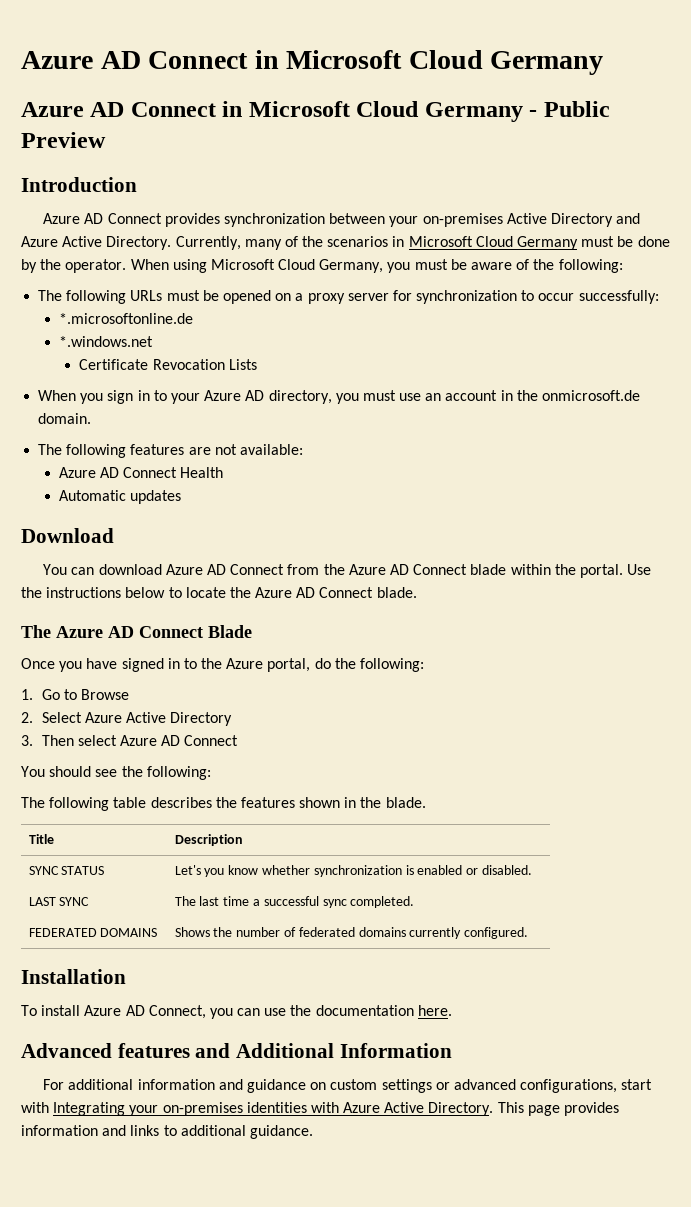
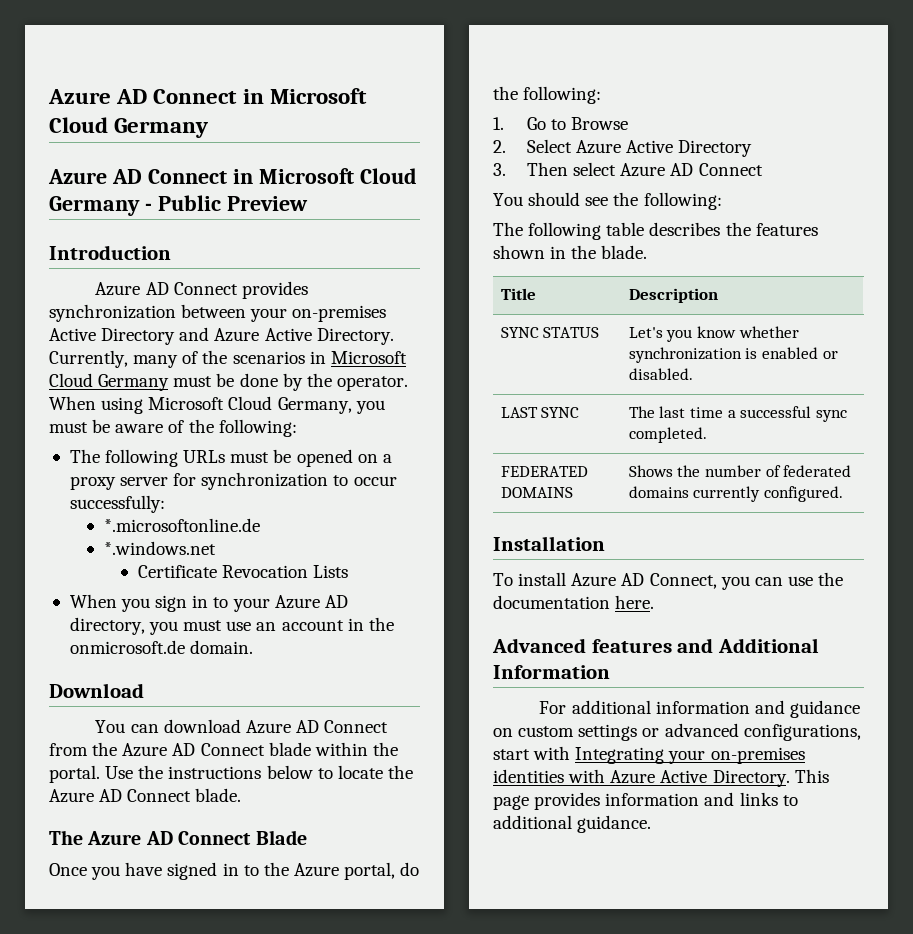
[38,444,303,458] [58,467,224,478] [58,490,181,504] // The following features are not available: // Azure AD Connect Health // Automatic updates -> (254, 647) none

